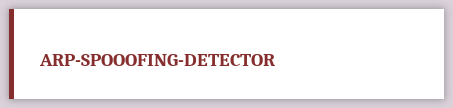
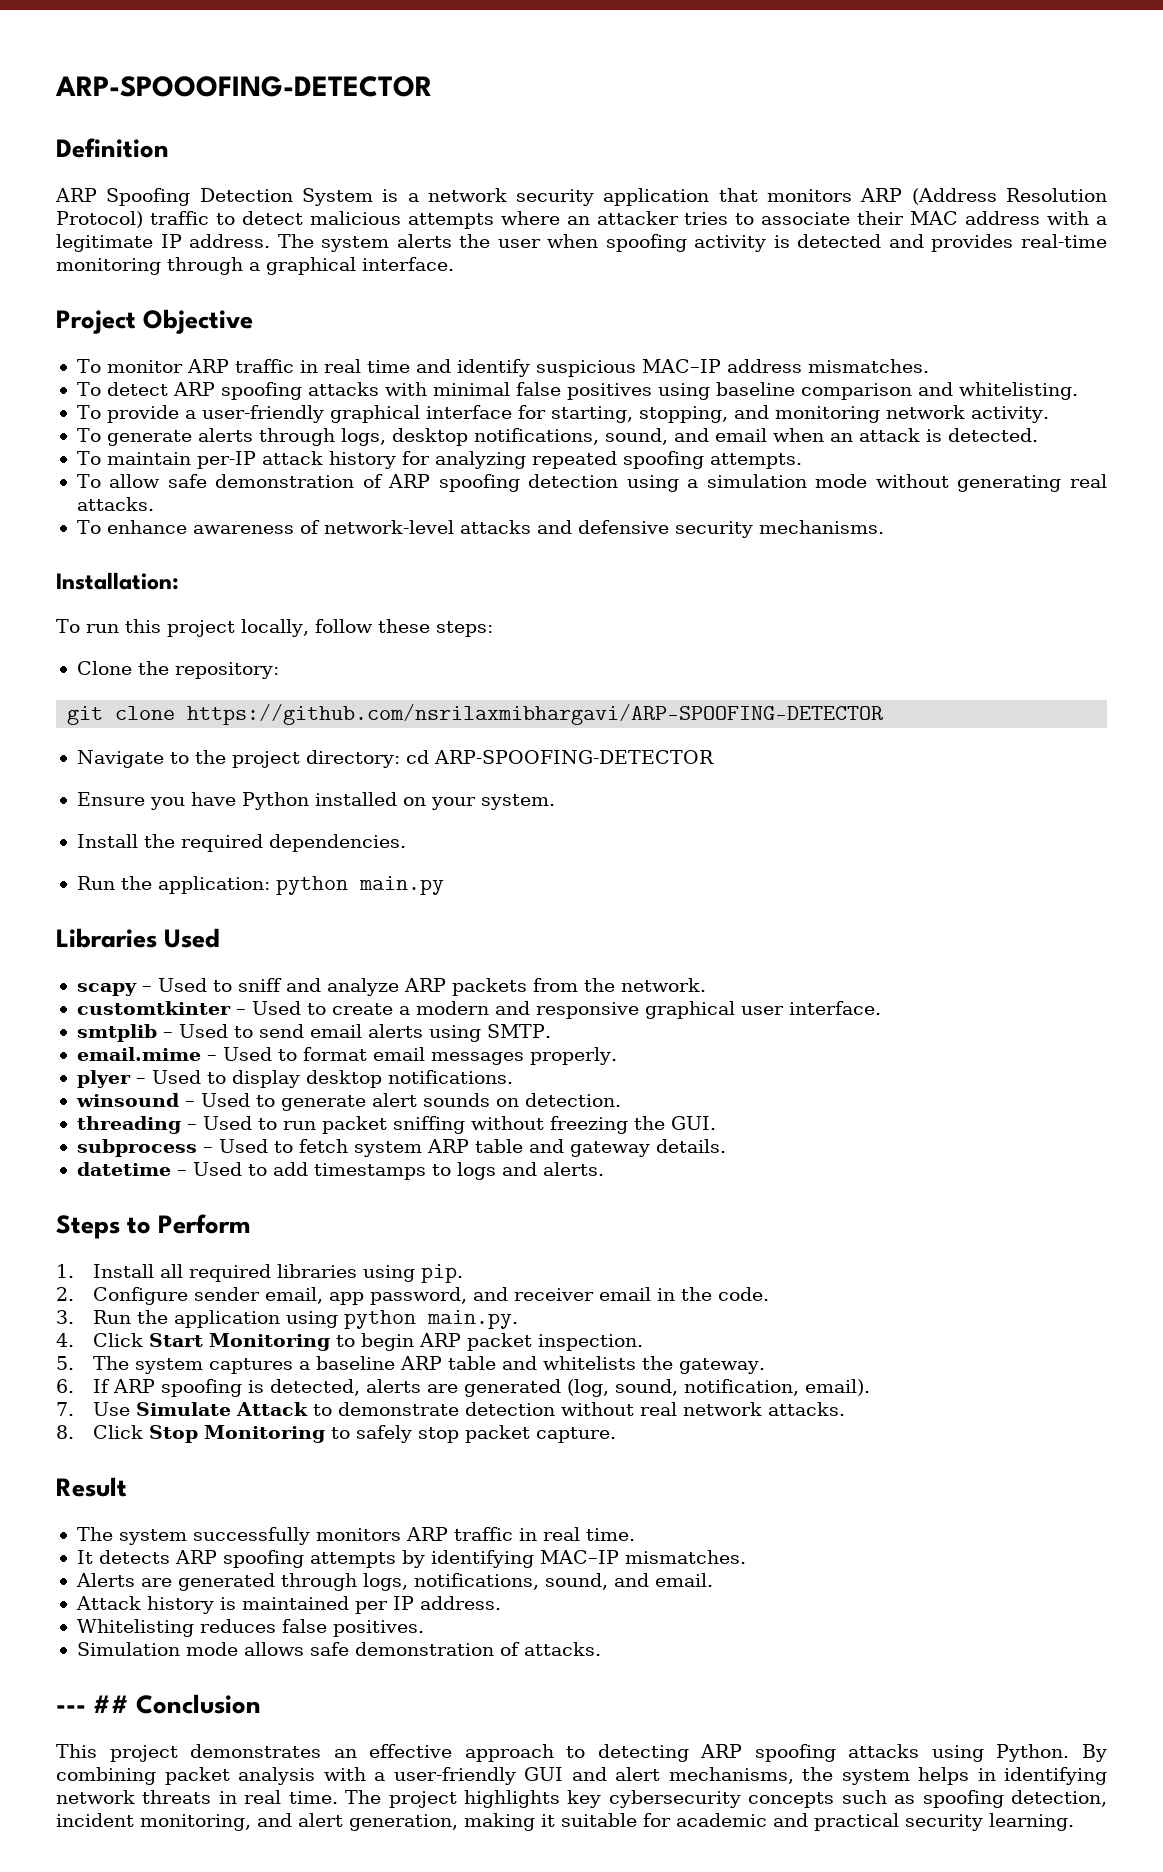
(275, 60) none -> [56,138,169,158] [55,188,1107,206] [56,211,1107,229] [56,234,1107,252] [56,257,454,275] [56,309,254,334] [76,359,929,377] [76,382,1078,400] [76,405,1049,423] [76,428,1038,446] [76,451,802,469] [76,474,1107,492] [76,497,154,511] [76,520,884,538] [56,572,179,590] [56,619,493,637] [76,661,279,679] [67,704,884,725] [76,750,714,768] [76,792,555,810] [76,834,406,852] [76,876,444,895] [56,928,221,948] [76,978,706,996] [76,1001,881,1019] [76,1024,551,1042] [76,1047,617,1065] [76,1070,513,1088] [75,1093,621,1111] [76,1116,716,1134] [76,1139,726,1157] [76,1162,604,1180] [56,1214,251,1239] [56,1264,464,1283] [56,1287,770,1305] [56,1310,519,1329] [56,1333,644,1351] [56,1356,766,1374] [56,1379,871,1397] [56,1402,846,1416] [56,1425,617,1443] [56,1477,127,1497] [76,1527,635,1545] [76,1550,746,1568] [75,1573,713,1591] [75,1596,501,1614] [76,1619,424,1637] [76,1642,601,1656] [56,1694,262,1714] [56,1744,1107,1762] [56,1767,1107,1785] [56,1790,1107,1808] [56,1813,1074,1831] // Definition // ARP Spoofing Detection System is a network security application that monitors ARP (Address Resolution Protocol) traffic to detect malicious attempts where an attacker tries to associate their MAC address with a legitimate IP address. The system alerts the user when spoofing activity is detected and provides real-time monitoring through a graphical interface. // Project Objective // To monitor ARP traffic in real time and identify suspicious MAC–IP address mismatches. // To detect ARP spoofing attacks with minimal false positives using baseline comparison and whitelisting. // To provide a user-friendly graphical interface for starting, stopping, and monitoring network activity. // To generate alerts through logs, desktop notifications, sound, and email when an attack is detected. // To maintain per-IP attack history for analyzing repeated spoofing attempts. // To allow safe demonstration of ARP spoofing detection using a simulation mode without generating real attacks. // To enhance awareness of network-level attacks and defensive security mechanisms. // Installation: // To run this project locally, follow these steps: // Clone the repository: // git clone https://github.com/nsrilaxmibhargavi/ARP-SPOOFING-DETECTOR // Navigate to the project directory: cd ARP-SPOOFING-DETECTOR // Ensure you have Python installed on your system. // Install the required dependencies. // Run the application: python main.py // Libraries Used // scapy – Used to sniff and analyze ARP packets from the network. // customtkinter – Used to create a modern and responsive graphical user interface. // smtplib – Used to send email alerts using SMTP. // email.mime – Used to format email messages properly. // plyer – Used to display desktop notifications. // winsound – Used to generate alert sounds on detection. // threading – Used to run packet sniffing without freezing the GUI. // subprocess – Used to fetch system ARP table and gateway details. // datetime – Used to add timestamps to logs and alerts. // Steps to Perform // 1. Install all required libraries using pip. // 2. Configure sender email, app password, and receiver email in the code. // 3. Run the application using python main.py. // 4. Click Start Monitoring to begin ARP packet inspection. // 5. The system captures a baseline ARP table and whitelists the gateway. // 6. If ARP spoofing is detected, alerts are generated (log, sound, notification, email). // 7. Use Simulate Attack to demonstrate detection without real network attacks. // 8. Click Stop Monitoring to safely stop packet capture. // Result // The system successfully monitors ARP traffic in real time. // It detects ARP spoofing attempts by identifying MAC–IP mismatches. // Alerts are generated through logs, notifications, sound, and email. // Attack history is maintained per IP address. // Whitelisting reduces false positives. // Simulation mode allows safe demonstration of attacks. // --- ## Conclusion // This project demonstrates an effective approach to detecting ARP spoofing attacks using Python. By combining packet analysis with a user-friendly GUI and alert mechanisms, the system helps in identifying network threats in real time. The project highlights key cybersecurity concepts such as spoofing detection, incident monitoring, and alert generation, making it suitable for academic and practical security learning.

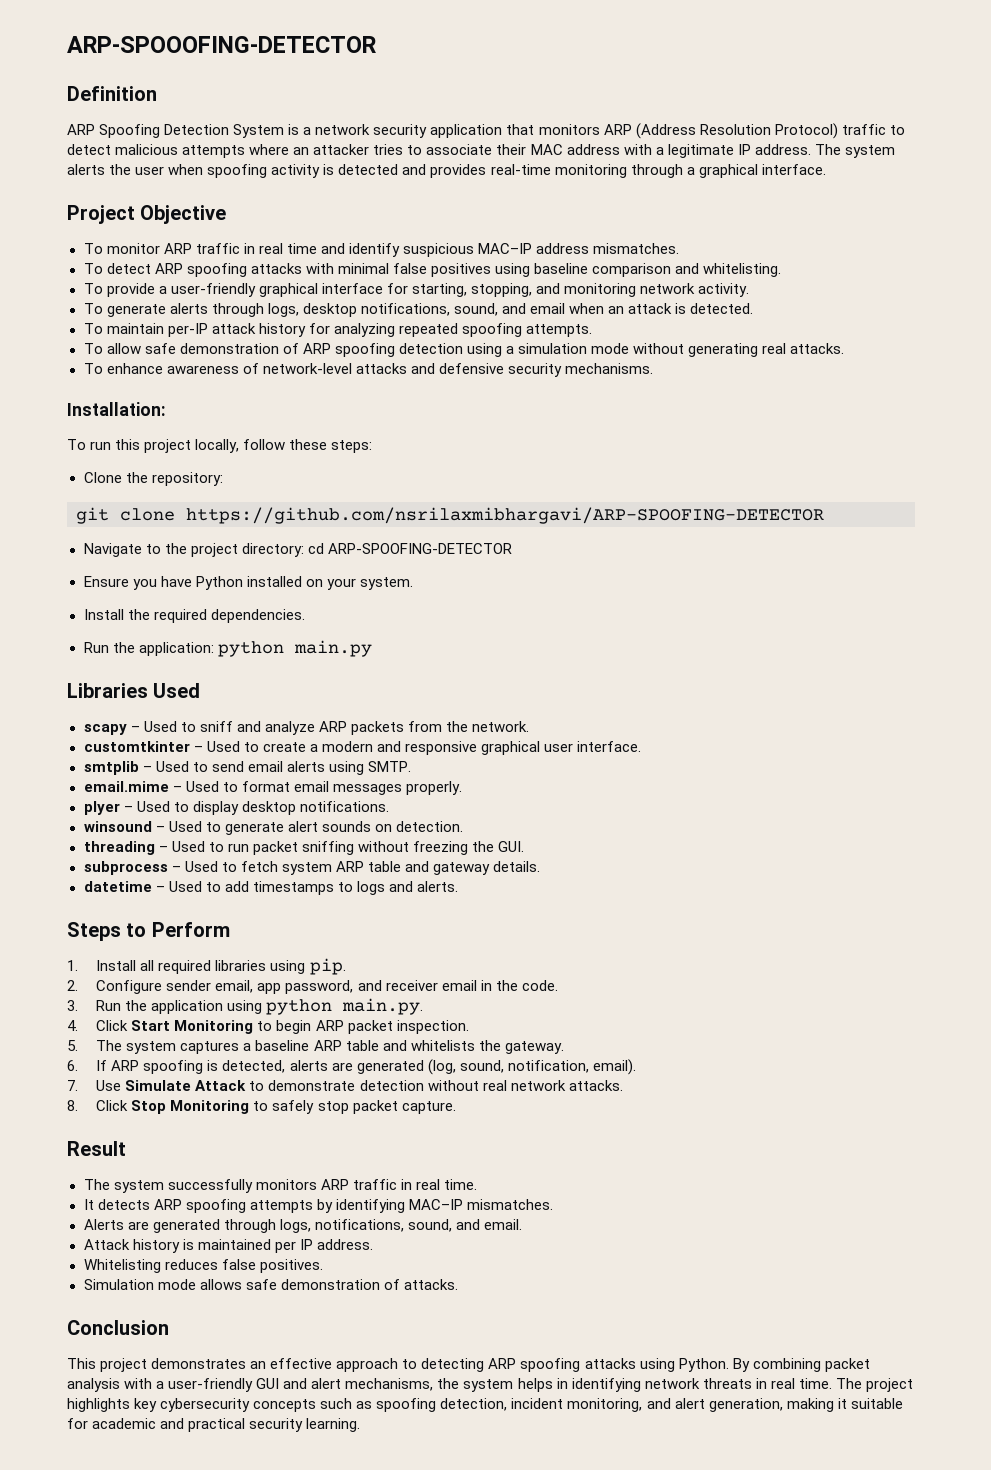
[56,1695,130,1713] --- ## -> (458, 1284) none

